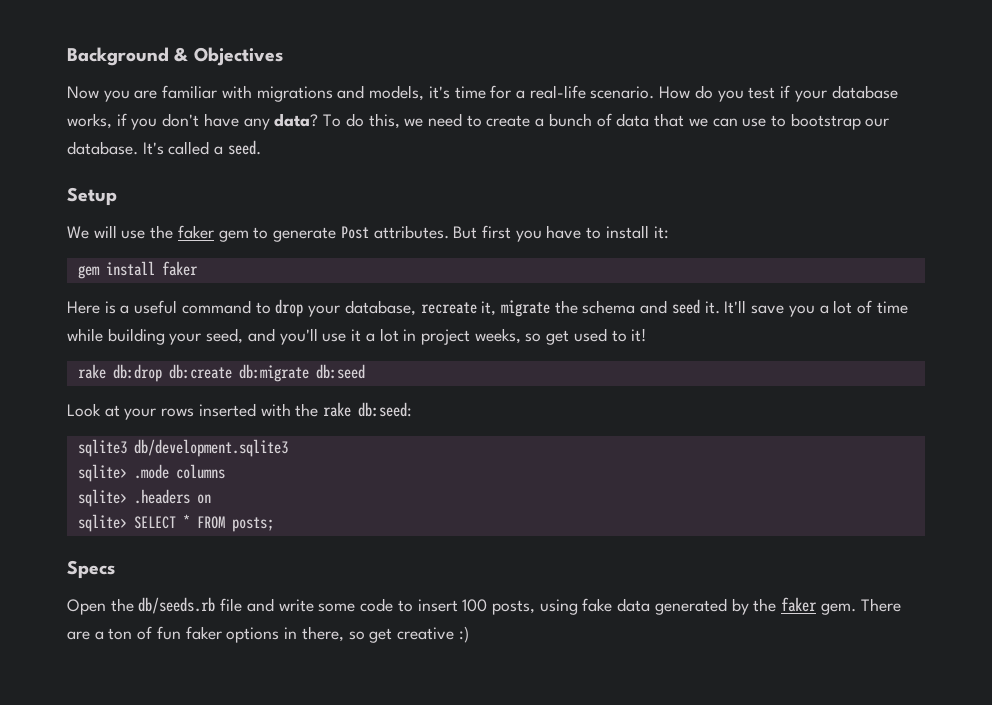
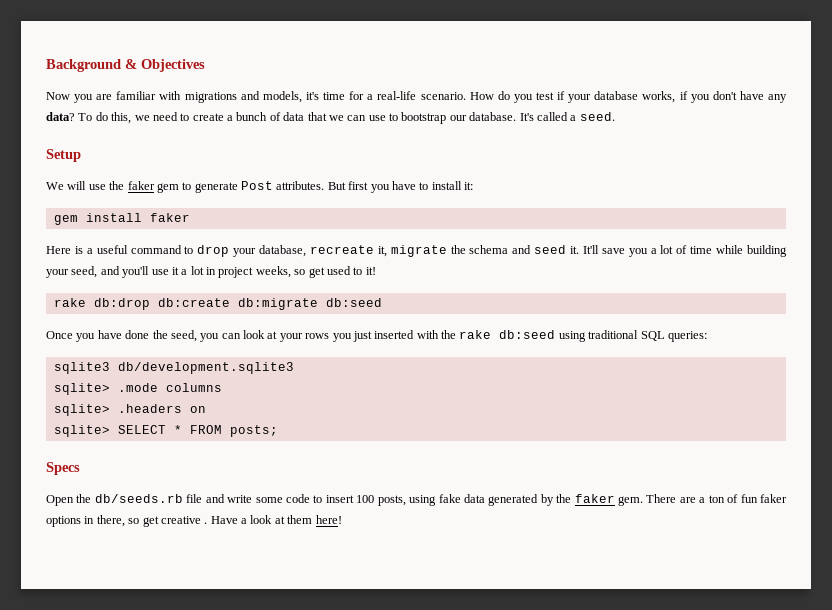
[67,403,101,417] Look -> [46,330,265,342] Once you have done the seed, you can look
(195, 412) none -> [332,331,372,342] you just
[358,402,413,417] db:seed: -> [499,330,707,342] db:seed using traditional SQL queries:
[458,626,469,643] :) -> [204,515,342,524] . Have a look at them here!

